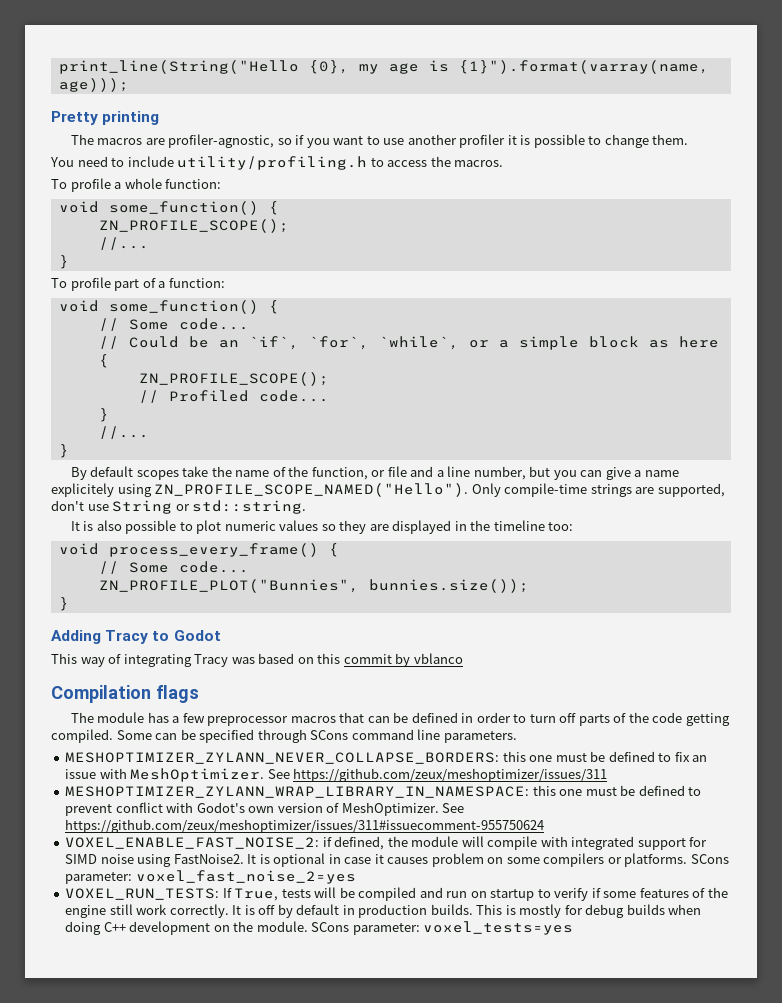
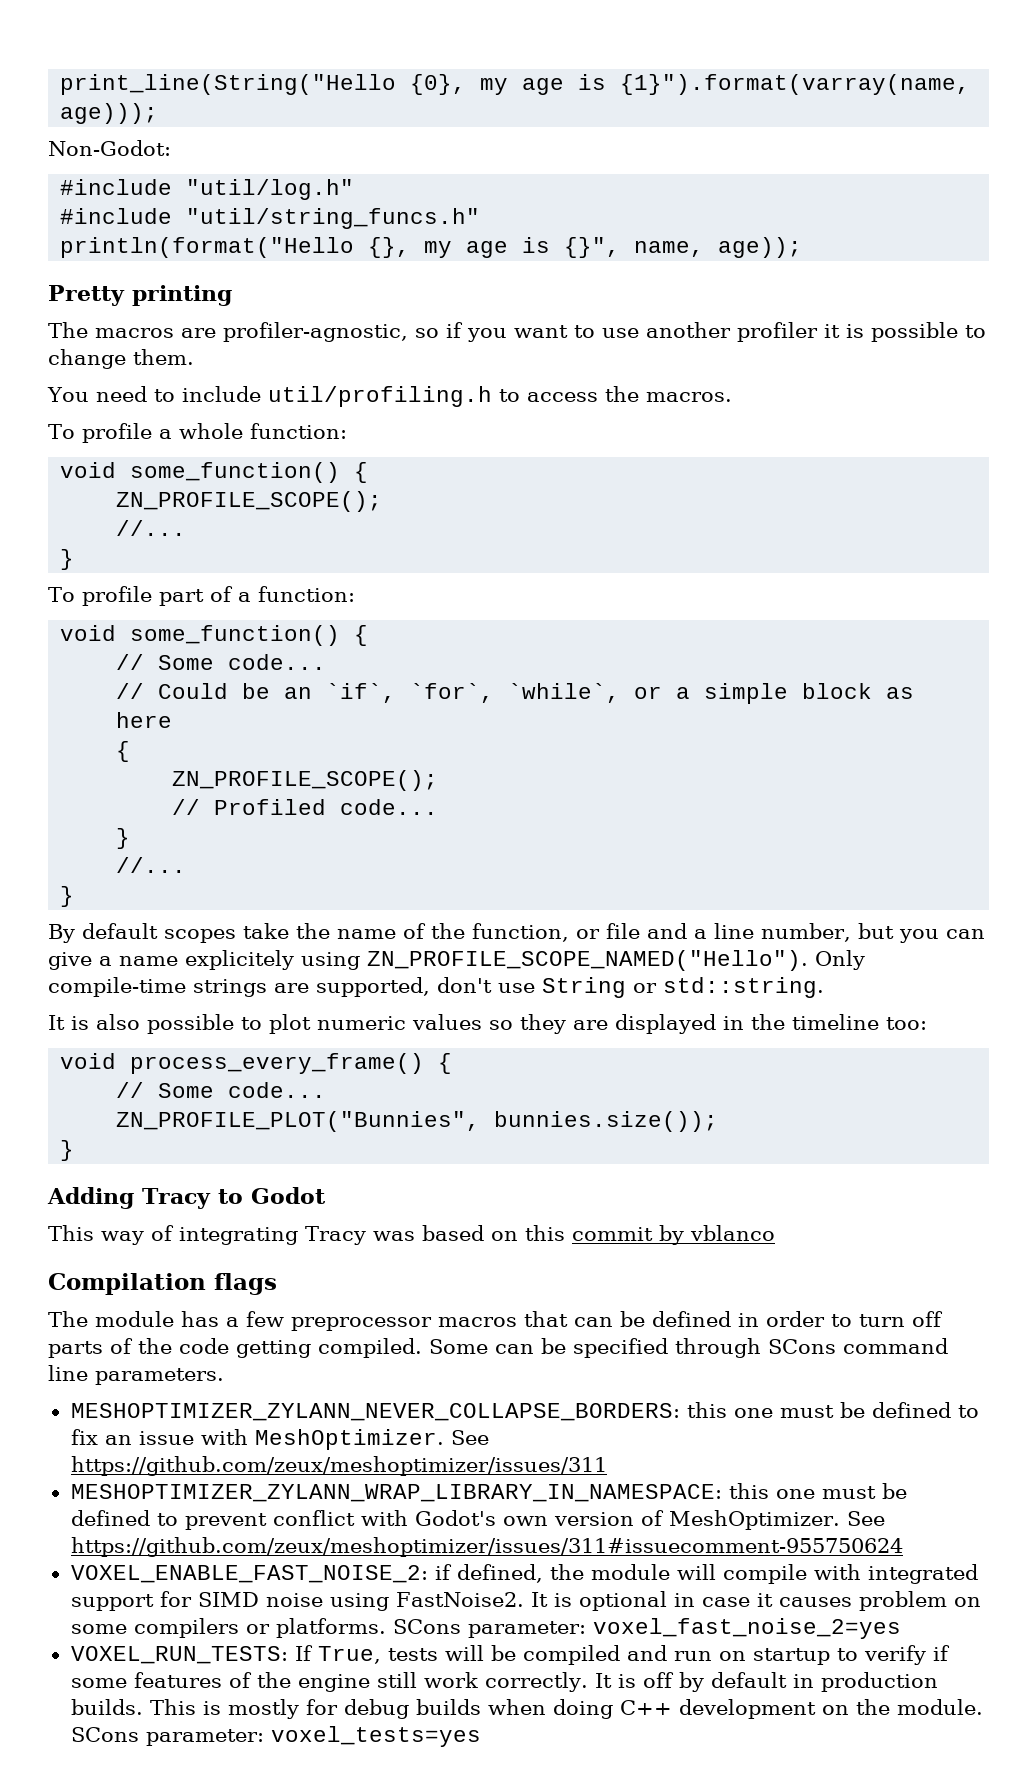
(129, 85) none -> [48,140,171,156] [60,179,355,200] [60,208,481,229] [60,237,803,258] // Non-Godot: // #include "util/log.h" // #include "util/string_funcs.h" // println(format("Hello {}, my age is {}", name, age));
[177,156,368,170] utility/profiling.h -> [267,386,492,407] util/profiling.h

